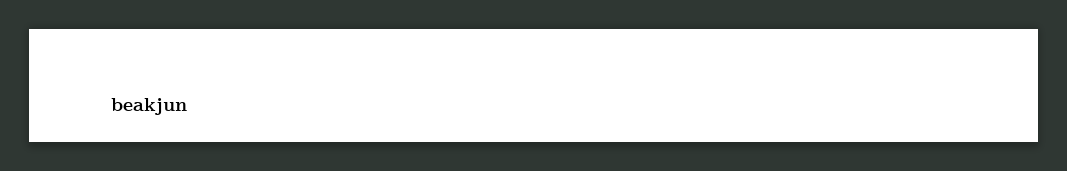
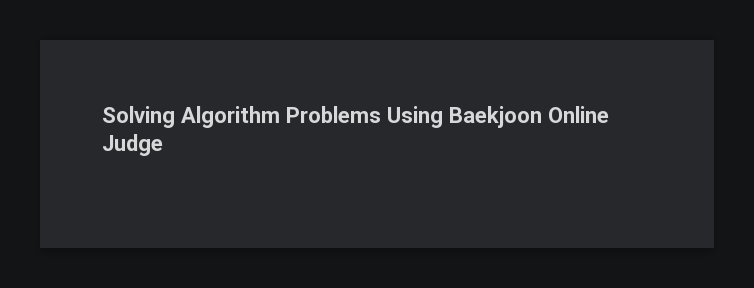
[111,98,187,115] beakjun -> [102,106,609,128] [102,134,163,156] Solving Algorithm Problems Using Baekjoon Online Judge

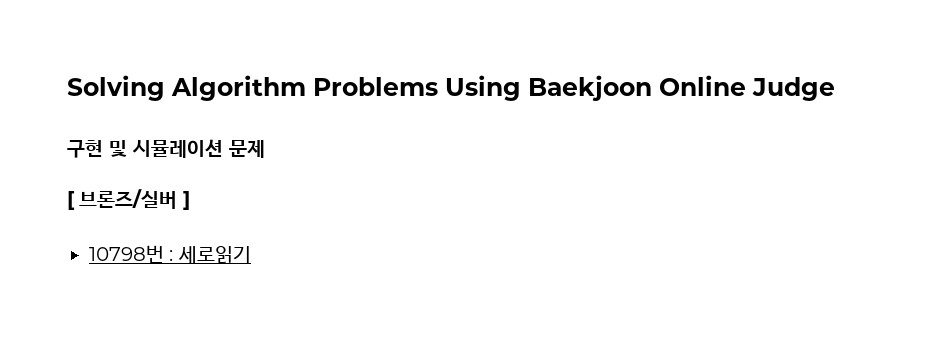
(163, 145) none -> [67,139,265,158] [67,189,190,210] [89,245,251,264] // 구현 및 시뮬레이션 문제 // [ 브론즈/실버 ] // 10798번 : 세로읽기

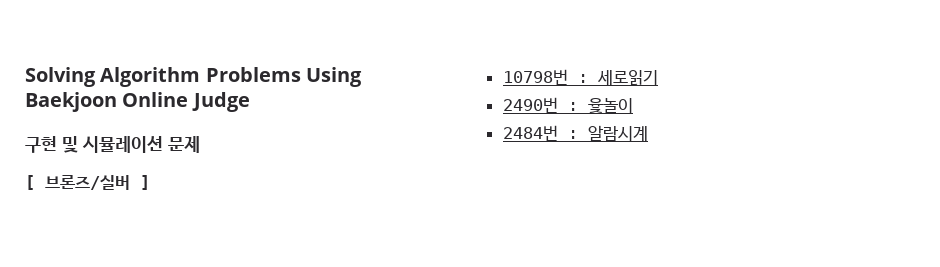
(251, 255) none -> [502,97,633,113] [502,125,648,141] // 2490번 : 윷놀이 // 2484번 : 알람시계

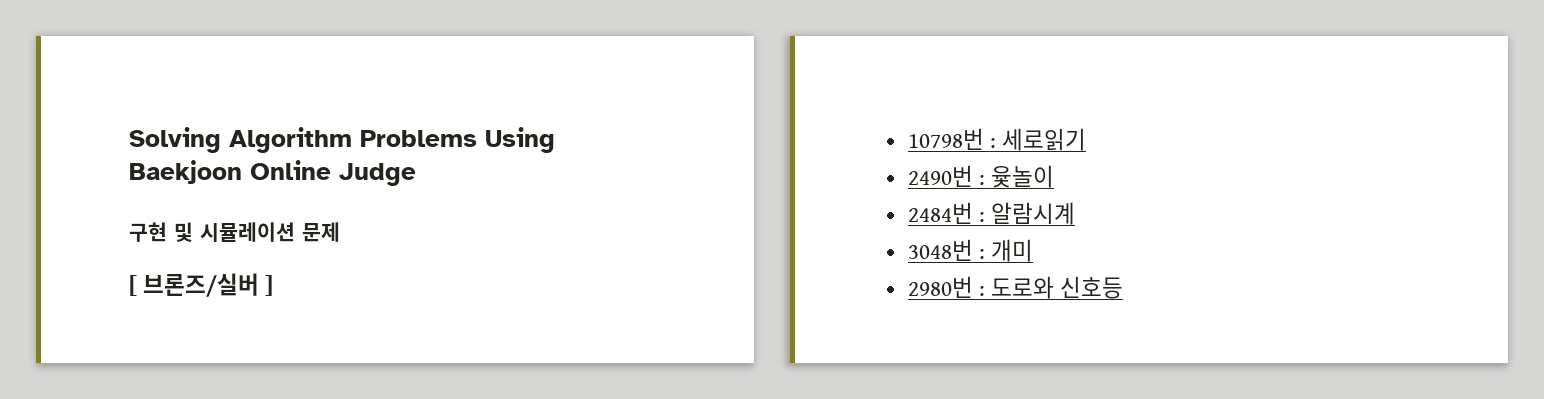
(648, 133) none -> [907,239,1033,262] [907,276,1123,299] // 3048번 : 개미 // 2980번 : 도로와 신호등

